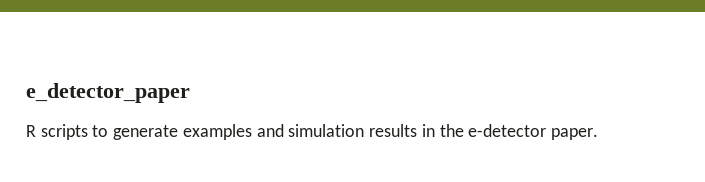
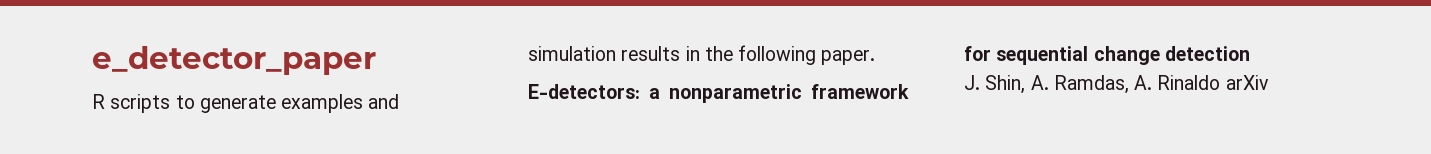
[468,124,547,137] e-detector -> [738,45,817,65] following
(598, 134) none -> [528,84,909,103] [964,46,1250,65] [964,75,1269,94] // E-detectors: a nonparametric framework for sequential change detection // J. Shin, A. Ramdas, A. Rinaldo arXiv

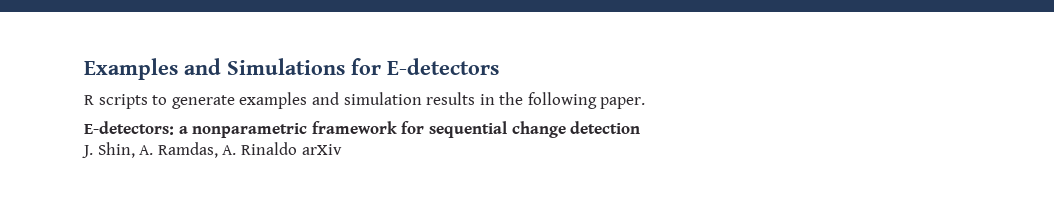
[92,46,376,75] e_detector_paper -> [84,58,499,80] Examples and Simulations for E-detectors

